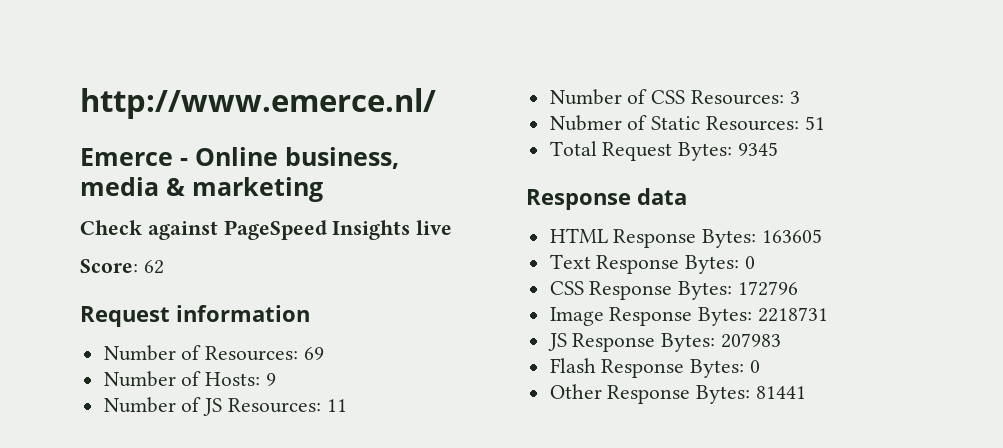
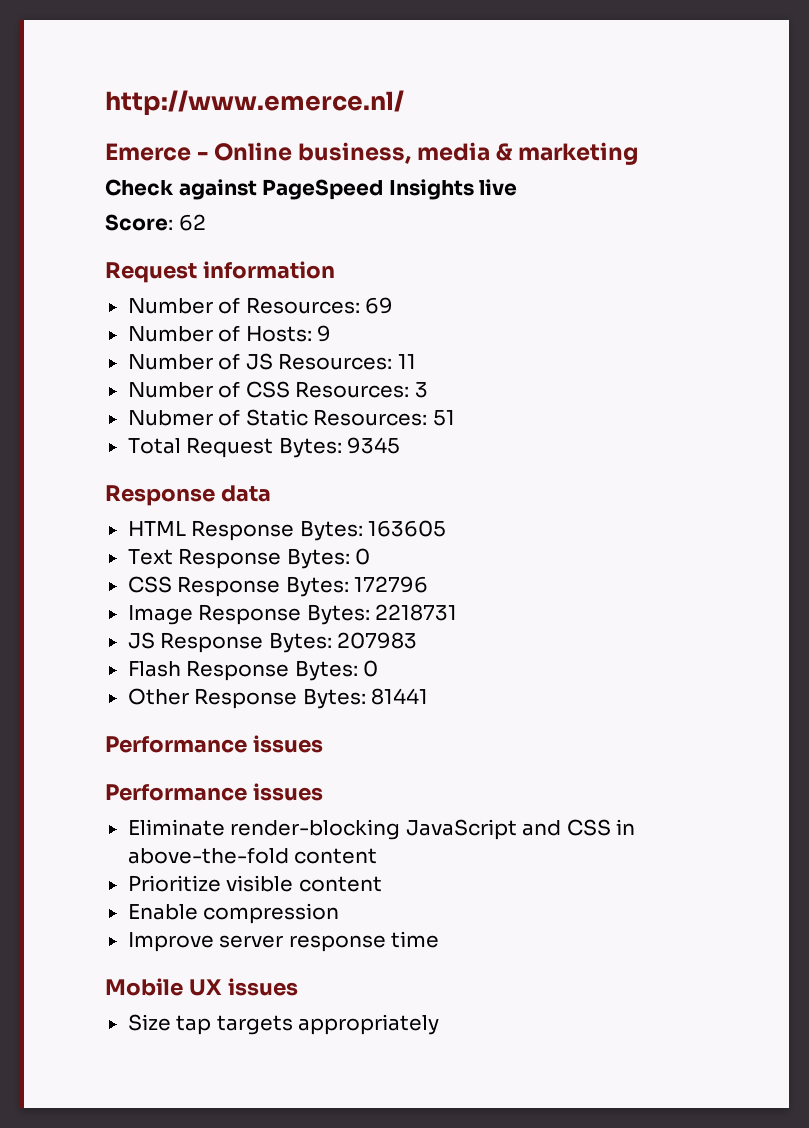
(807, 392) none -> [105,735,323,753] [105,783,323,801] [127,819,636,840] [127,847,378,864] [127,875,382,892] [127,903,340,924] [127,931,440,952] [105,978,298,996] [127,1014,440,1035] // Performance issues // Performance issues // Eliminate render-blocking JavaScript and CSS in above-the-fold content // Prioritize visible content // Enable compression // Improve server response time // Mobile UX issues // Size tap targets appropriately

